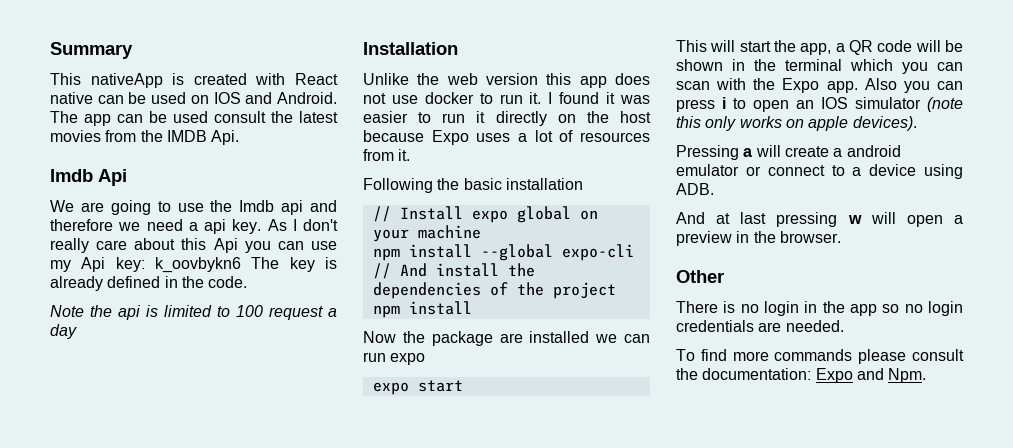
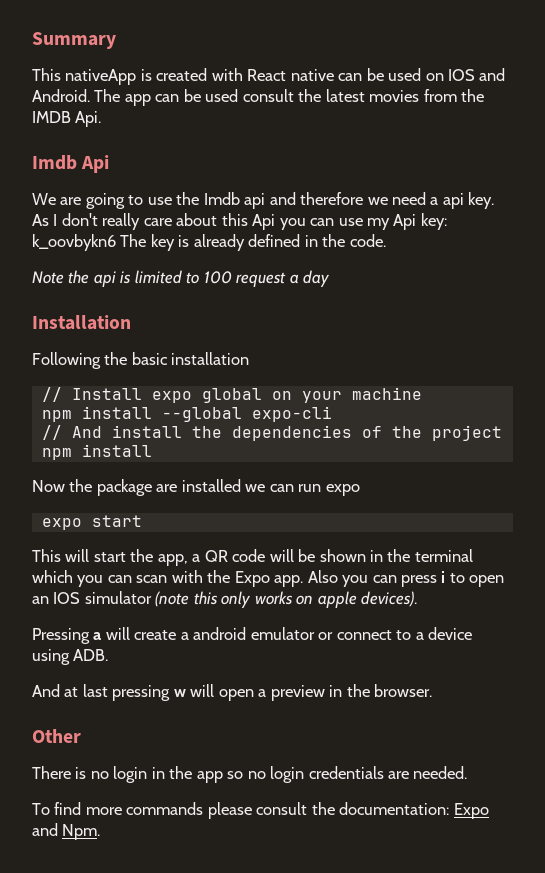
[363,73,650,88] [363,92,650,104] [363,111,651,126] [363,130,650,145] [363,149,411,161] // Unlike the web version this app does not use docker to run it. I found it was easier to run it directly on the host because Expo uses a lot of resources from it. -> (131, 322) none

